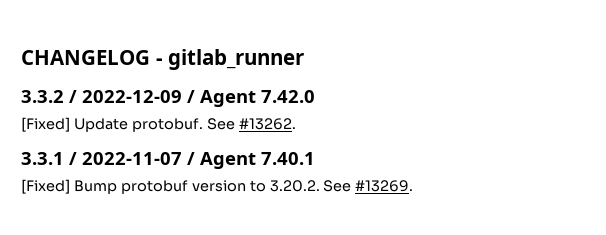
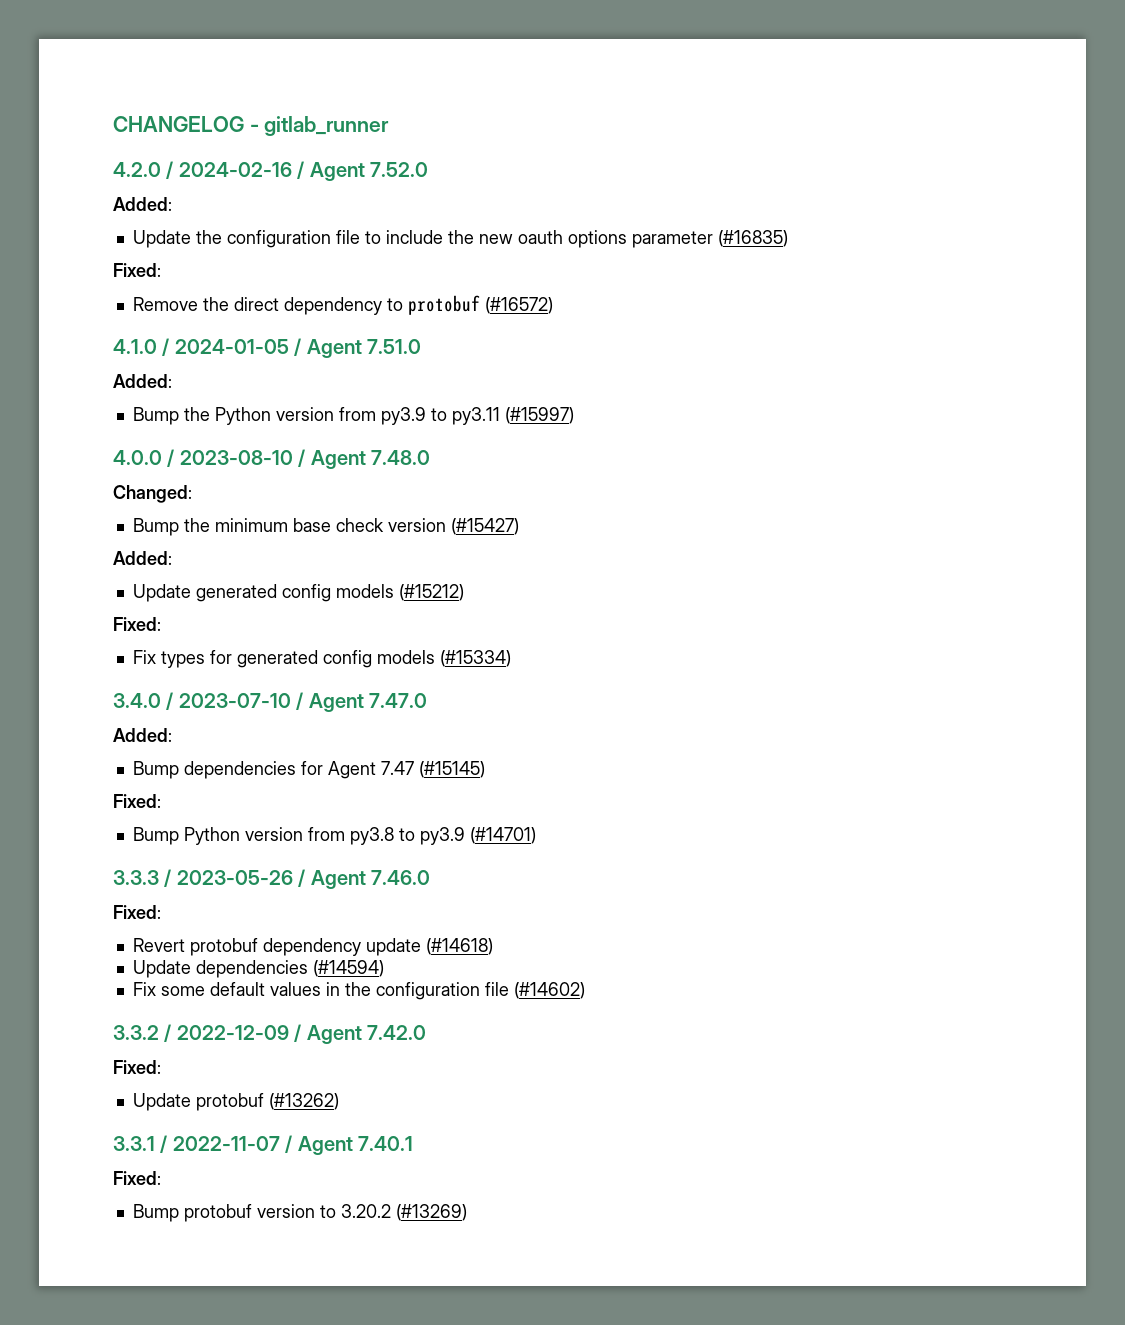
(305, 59) none -> [113,161,428,181] [113,197,172,211] [132,230,788,248] [113,263,161,277] [132,295,553,315] [113,338,421,358] [113,374,172,388] [132,407,574,425] [113,449,430,469] [113,485,192,503] [132,518,519,536] [113,551,172,565] [132,584,464,602] [113,617,161,631] [132,650,511,668] [113,692,427,712] [113,728,172,742] [132,761,485,779] [113,794,161,808] [132,827,536,845] [113,869,430,889] [113,905,161,919] [132,938,493,956] [132,960,384,978] [132,982,585,1000] // 4.2.0 / 2024-02-16 / Agent 7.52.0 // Added: // Update the configuration file to include the new oauth options parameter (#16835) // Fixed: // Remove the direct dependency to protobuf (#16572) // 4.1.0 / 2024-01-05 / Agent 7.51.0 // Added: // Bump the Python version from py3.9 to py3.11 (#15997) // 4.0.0 / 2023-08-10 / Agent 7.48.0 // Changed: // Bump the minimum base check version (#15427) // Added: // Update generated config models (#15212) // Fixed: // Fix types for generated config models (#15334) // 3.4.0 / 2023-07-10 / Agent 7.47.0 // Added: // Bump dependencies for Agent 7.47 (#15145) // Fixed: // Bump Python version from py3.8 to py3.9 (#14701) // 3.3.3 / 2023-05-26 / Agent 7.46.0 // Fixed: // Revert protobuf dependency update (#14618) // Update dependencies (#14594) // Fix some default values in the configuration file (#14602)
[21,117,296,132] [Fixed] Update protobuf. See #13262. -> [113,1060,161,1074] [132,1093,339,1111] Fixed: // Update protobuf (#13262)
[21,179,70,194] [Fixed] -> [113,1171,161,1185] Fixed: //
[269,180,414,192] 3.20.2. See #13269. -> [340,1204,467,1221] 3.20.2 (#13269)

